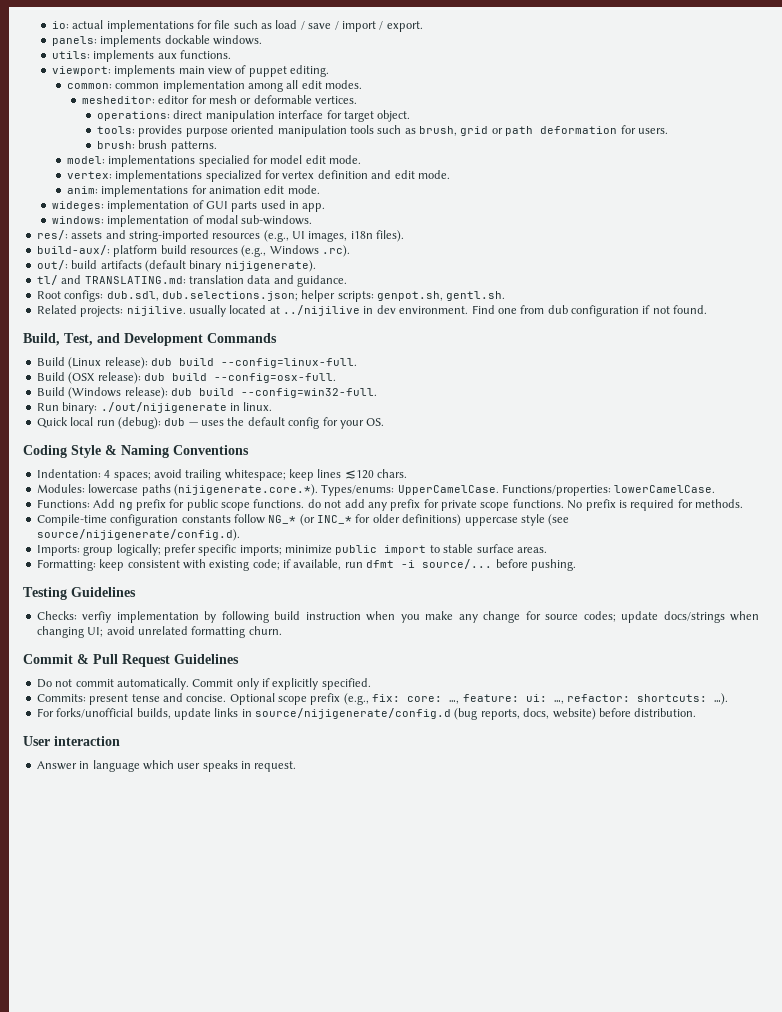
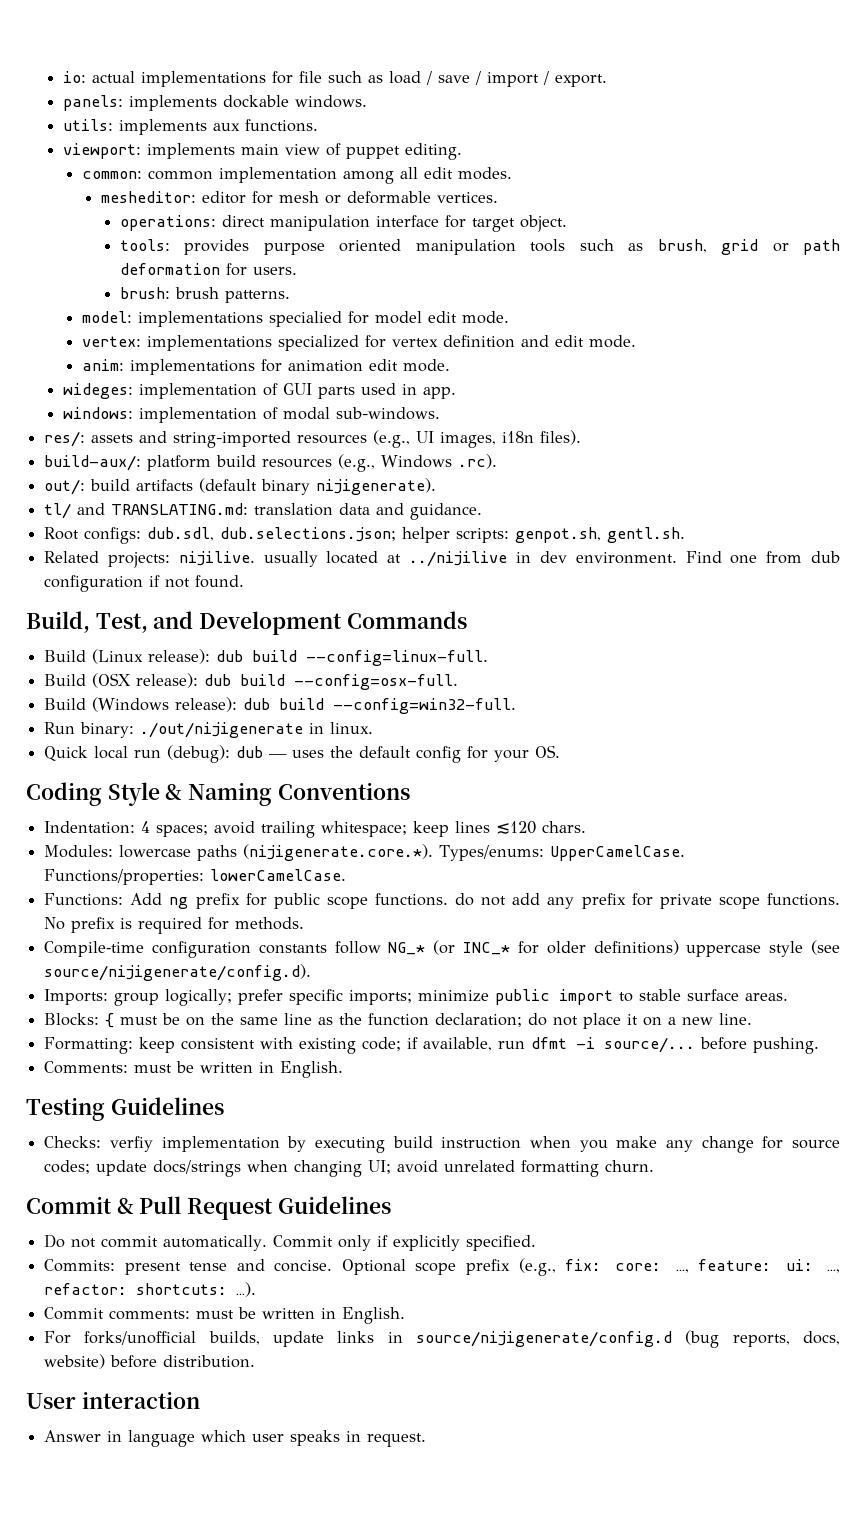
(547, 550) none -> [44,1013,753,1029] // Blocks: { must be on the same line as the function declaration; do not place it on a new line.
(576, 565) none -> [44,1061,344,1078] // Comments: must be written in English.
[221,611,269,623] following -> [314,1137,385,1153] executing
(728, 699) none -> [44,1307,406,1324] // Commit comments: must be written in English.

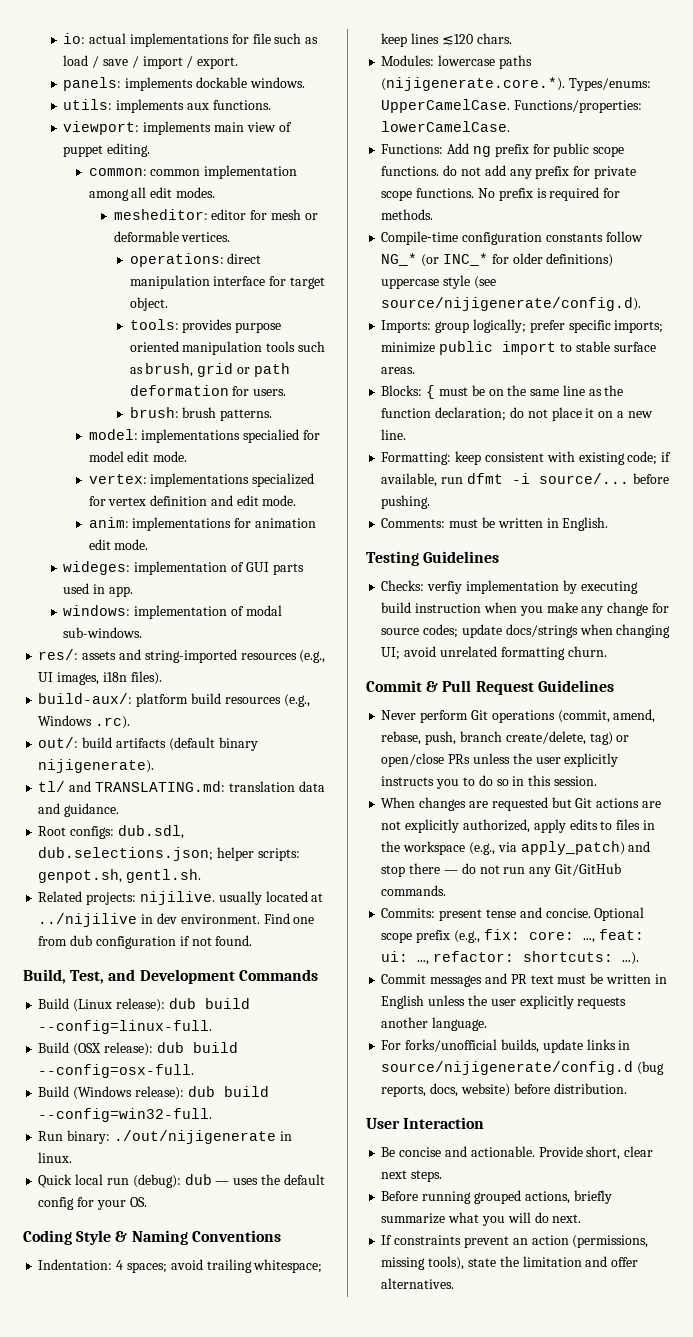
[44,1234,537,1251] Do not commit automatically. Commit only if explicitly specified. -> [381,709,656,723] [381,731,630,745] [381,753,619,767] [381,775,597,789] [381,797,661,811] [381,819,655,833] [381,841,651,855] [381,863,621,877] [381,885,447,896] Never perform Git operations (commit, amend, rebase, push, branch create/delete, tag) or open/close PRs unless the user explicitly instructs you to do so in this session. // When changes are requested but Git actions are not explicitly authorized, apply edits to files in the workspace (e.g., via apply_patch) and stop there — do not run any Git/GitHub commands.
[698,1259,772,1271] feature: -> [598,929,644,940] feat:
[109,1307,406,1324] comments: must be written in English. -> [430,973,667,987] [381,995,627,1009] [381,1017,488,1031] messages and PR text must be written in English unless the user explicitly requests another language.
[81,1391,200,1409] [44,1430,427,1447] interaction // Answer in language which user speaks in request. -> [403,1117,485,1129] [381,1146,654,1160] [381,1170,443,1182] [381,1190,612,1204] [381,1212,582,1226] [381,1235,649,1248] [381,1256,639,1270] [381,1278,455,1289] Interaction // Be concise and actionable. Provide short, clear next steps. // Before running grouped actions, briefly summarize what you will do next. // If constraints prevent an action (permissions, missing tools), state the limitation and offer alternatives.

